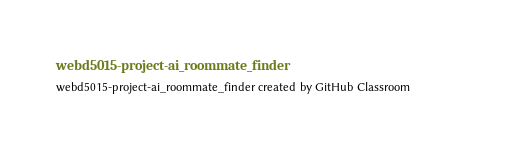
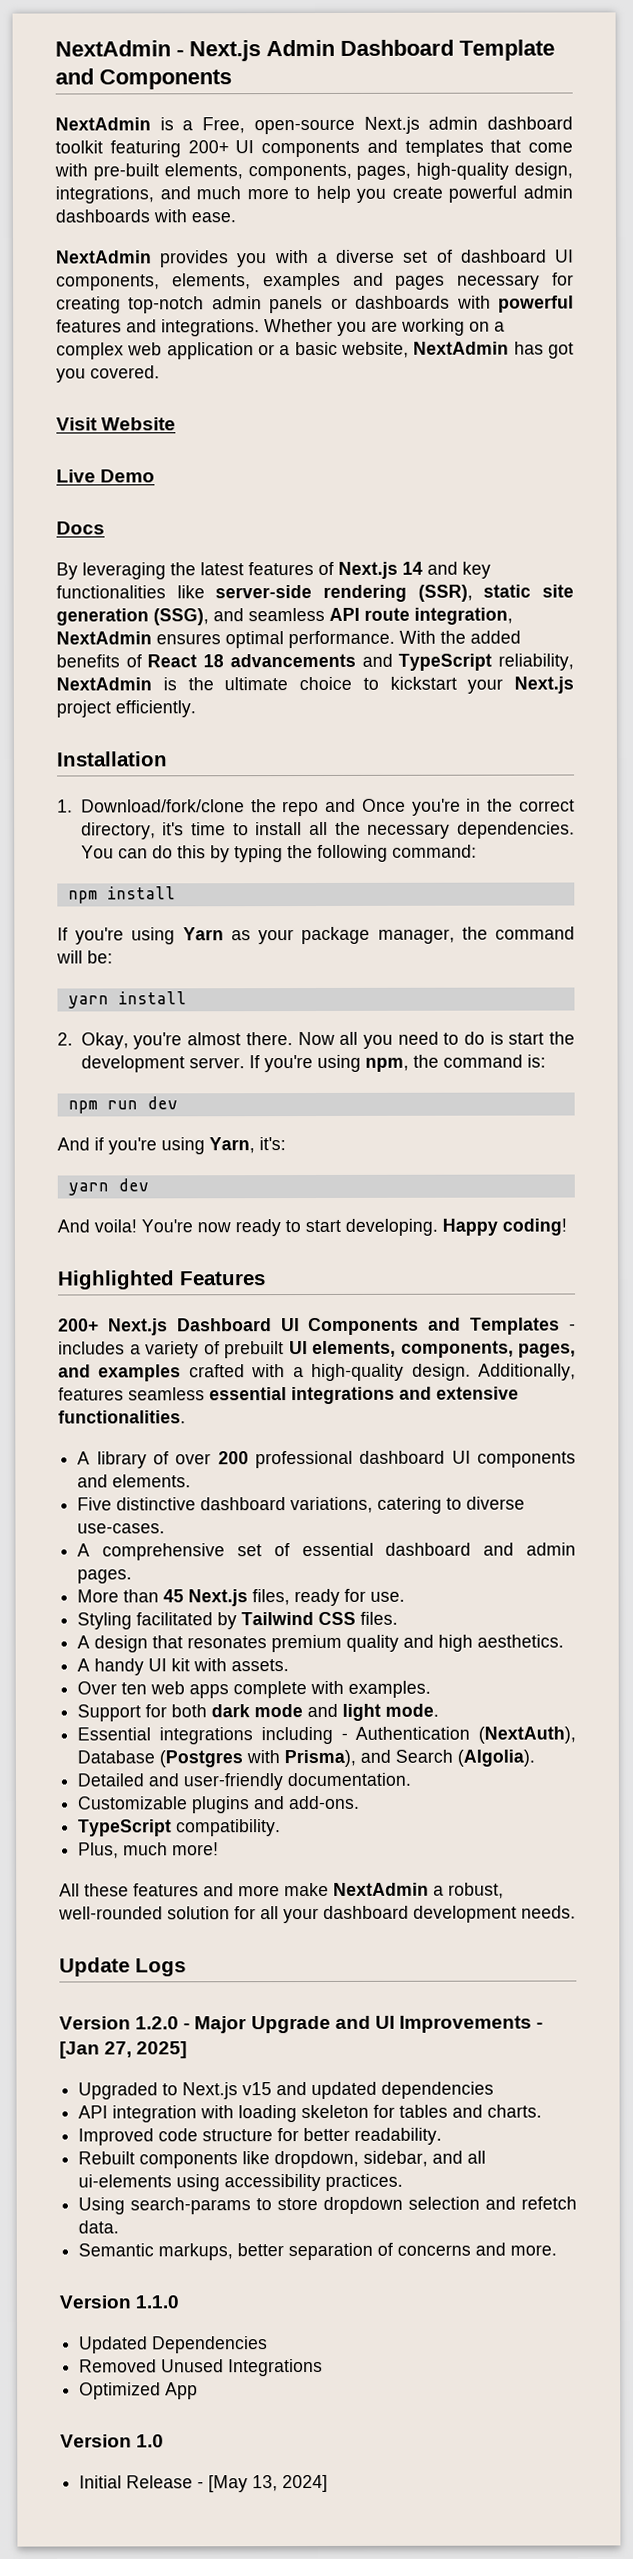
[55,59,291,73] [56,82,410,94] webd5015-project-ai_roommate_finder // webd5015-project-ai_roommate_finder created by GitHub Classroom -> [55,39,555,62] [55,68,232,90] [55,116,573,135] [55,139,573,158] [54,162,573,181] [55,185,573,204] [55,209,236,223] [56,249,574,268] [56,272,574,291] [56,295,574,314] [56,318,505,337] [56,341,574,360] [56,365,160,383] [56,417,177,431] [56,469,156,483] [56,521,105,535] [56,561,491,580] [56,584,574,602] [56,607,513,626] [56,630,521,649] [56,653,574,671] [56,676,574,694] [56,700,196,718] [56,751,168,767] [57,798,575,817] [80,821,575,840] [80,844,477,863] [67,886,176,904] [57,926,575,945] [56,950,113,964] [67,991,187,1009] [57,1031,575,1050] [80,1054,546,1073] [67,1096,178,1114] [57,1137,286,1155] [67,1178,149,1196] [57,1218,567,1237] [57,1270,266,1290] [58,1317,576,1336] [58,1340,576,1359] [58,1363,576,1382] [58,1386,519,1405] [58,1410,186,1424] [77,1450,576,1469] [77,1474,192,1488] [77,1496,526,1514] [77,1523,166,1534] [77,1542,576,1561] [77,1569,133,1584] [77,1588,406,1607] [77,1611,399,1630] [77,1634,565,1653] [77,1658,290,1676] [77,1680,432,1699] [77,1703,440,1722] [77,1726,576,1745] [77,1749,536,1768] [77,1772,412,1791] [77,1795,361,1814] [78,1819,282,1837] [78,1842,220,1859] [59,1882,504,1899] [58,1905,576,1924] [59,1957,186,1977] [59,2015,544,2034] [59,2041,188,2059] [78,2081,495,2100] [78,2104,543,2123] [78,2127,443,2146] [78,2150,487,2169] [78,2173,404,2192] [78,2196,577,2215] [78,2220,120,2234] [78,2242,558,2261] [59,2295,180,2309] [79,2336,269,2354] [79,2358,324,2377] [79,2382,199,2400] [60,2434,165,2448] [79,2474,329,2493] NextAdmin - Next.js Admin Dashboard Template and Components // NextAdmin is a Free, open-source Next.js admin dashboard toolkit featuring 200+ UI components and templates that come with pre-built elements, components, pages, high-quality design, integrations, and much more to help you create powerful admin dashboards with ease. // NextAdmin provides you with a diverse set of dashboard UI components, elements, examples and pages necessary for creating top-notch admin panels or dashboards with powerful features and integrations. Whether you are working on a complex web application or a basic website, NextAdmin has got you covered. // Visit Website // Live Demo // Docs // By leveraging the latest features of Next.js 14 and key functionalities like server-side rendering (SSR), static site generation (SSG), and seamless API route integration, NextAdmin ensures optimal performance. With the added benefits of React 18 advancements and TypeScript reliability, NextAdmin is the ultimate choice to kickstart your Next.js project efficiently. // Installation // 1. Download/fork/clone the repo and Once you're in the correct directory, it's time to install all the necessary dependencies. You can do this by typing the following command: // npm install // If you're using Yarn as your package manager, the command will be: // yarn install // 2. Okay, you're almost there. Now all you need to do is start the development server. If you're using npm, the command is: // npm run dev // And if you're using Yarn, it's: // yarn dev // And voila! You're now ready to start developing. Happy coding! // Highlighted Features // 200+ Next.js Dashboard Ul Components and Templates - includes a variety of prebuilt Ul elements, components, pages, and examples crafted with a high-quality design. Additionally, features seamless essential integrations and extensive functionalities. // A library of over 200 professional dashboard UI components and elements. // Five distinctive dashboard variations, catering to diverse use-cases. // A comprehensive set of essential dashboard and admin pages. // More than 45 Next.js files, ready for use. // Styling facilitated by Tailwind CSS files. // A design that resonates premium quality and high aesthetics. // A handy UI kit with assets. // Over ten web apps complete with examples. // Support for both dark mode and light mode. // Essential integrations including - Authentication (NextAuth), Database (Postgres with Prisma), and Search (Algolia). // Detailed and user-friendly documentation. // Customizable plugins and add-ons. // TypeScript compatibility. // Plus, much more! // All these features and more make NextAdmin a robust, well-rounded solution for all your dashboard development needs. // Update Logs // Version 1.2.0 - Major Upgrade and UI Improvements - [Jan 27, 2025] // Upgraded to Next.js v15 and updated dependencies // API integration with loading skeleton for tables and charts. // Improved code structure for better readability. // Rebuilt components like dropdown, sidebar, and all ui-elements using accessibility practices. // Using search-params to store dropdown selection and refetch data. // Semantic markups, better separation of concerns and more. // Version 1.1.0 // Updated Dependencies // Removed Unused Integrations // Optimized App // Version 1.0 // Initial Release - [May 13, 2024]

